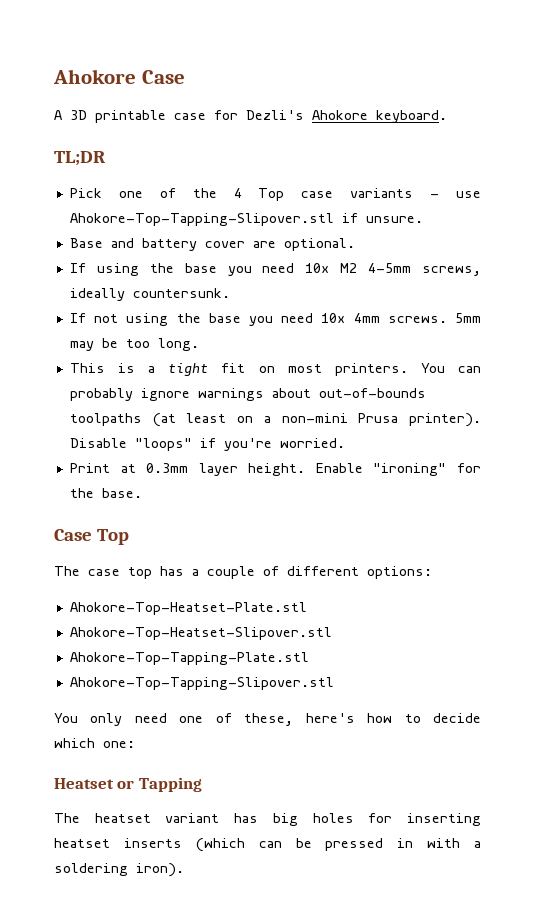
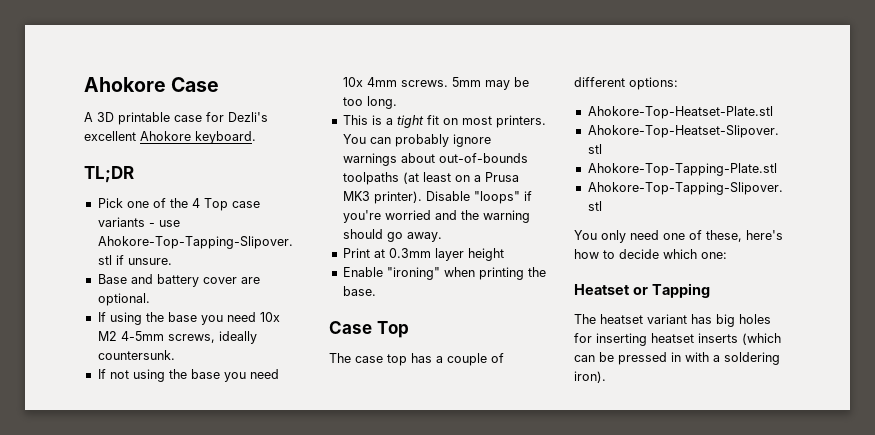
(304, 115) none -> [84,131,136,141] excellent
[281,413,399,423] non-mini Prusa -> [484,172,519,182] [342,191,370,201] Prusa MK3
[279,438,345,448] worried. -> [384,210,530,223] [342,229,442,242] worried and the warning should go away.
[248,463,306,476] height. -> [467,248,504,261] height //
[457,463,481,473] for -> [443,267,524,280] when printing

